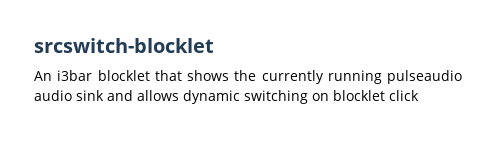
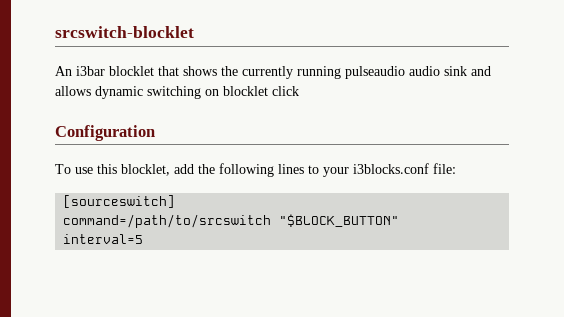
(419, 95) none -> [55,125,155,141] [55,163,456,177] [63,195,176,208] [63,214,400,228] [63,234,144,244] // Configuration // To use this blocklet, add the following lines to your i3blocks.conf file: // [sourceswitch] // command=/path/to/srcswitch "$BLOCK_BUTTON" // interval=5

